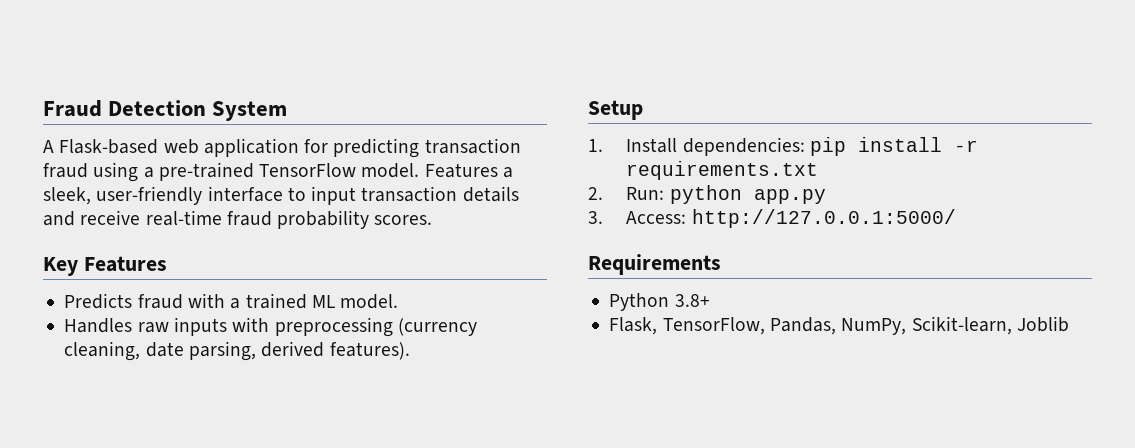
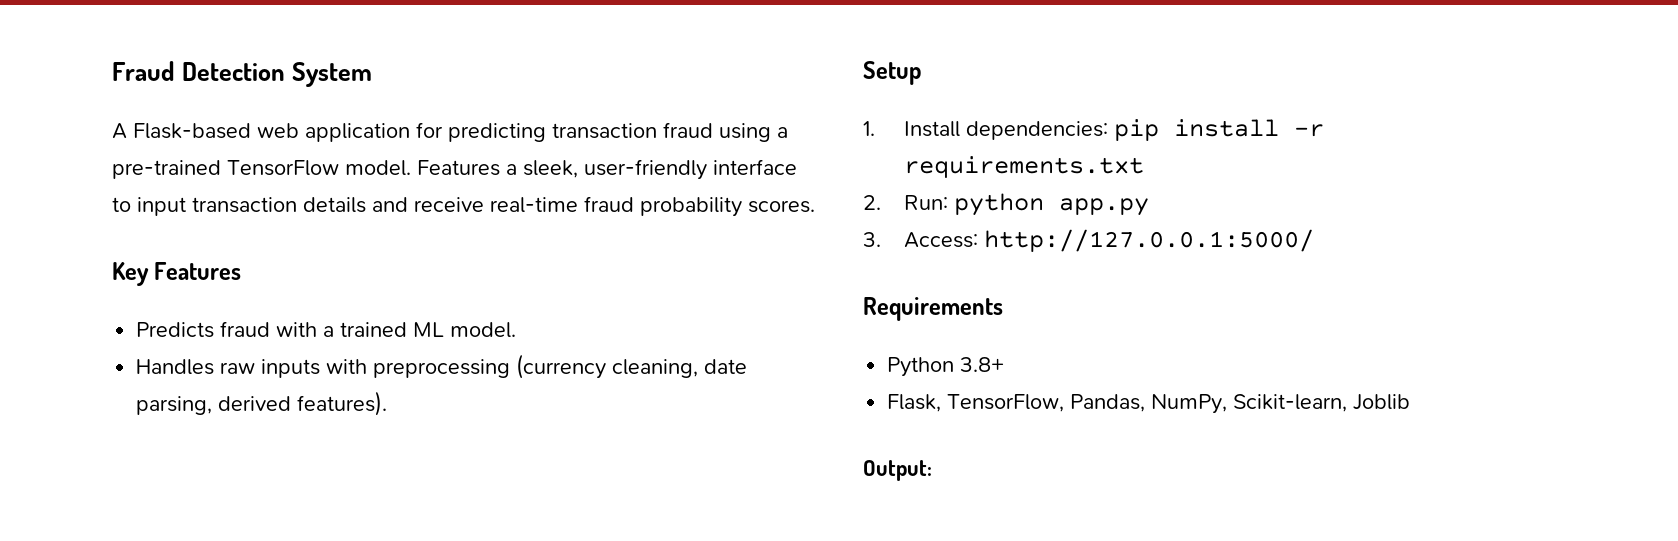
(1069, 324) none -> [863,460,932,481] // Output:

